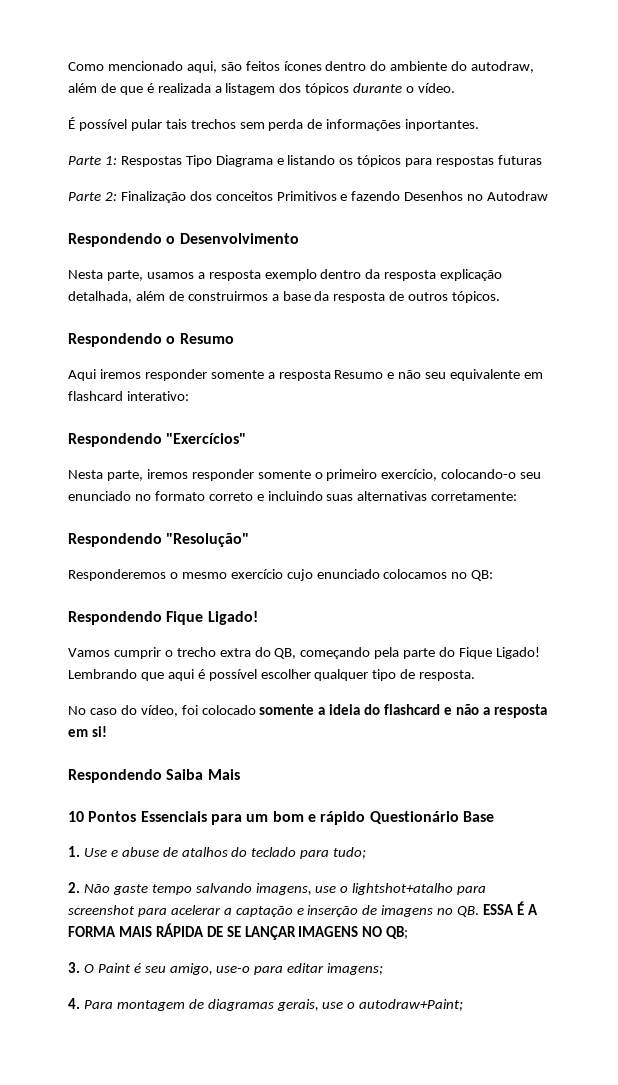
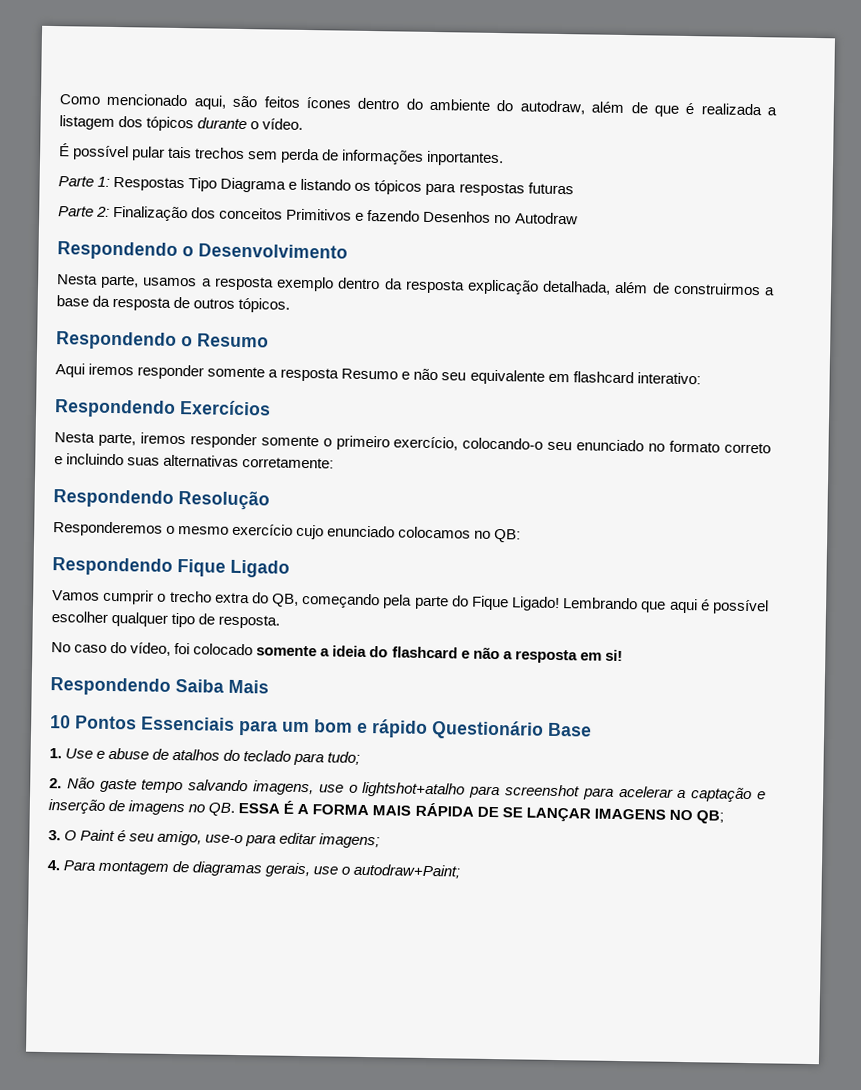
[166,433,247,444] "Exercícios" -> [180,400,271,416] Exercícios
[166,533,250,547] "Resolução" -> [178,490,270,511] Resolução
[207,611,258,625] Ligado! -> [230,559,290,578] Ligado

